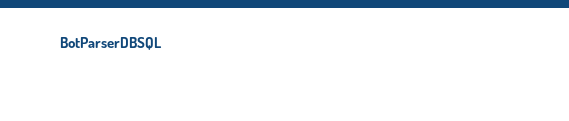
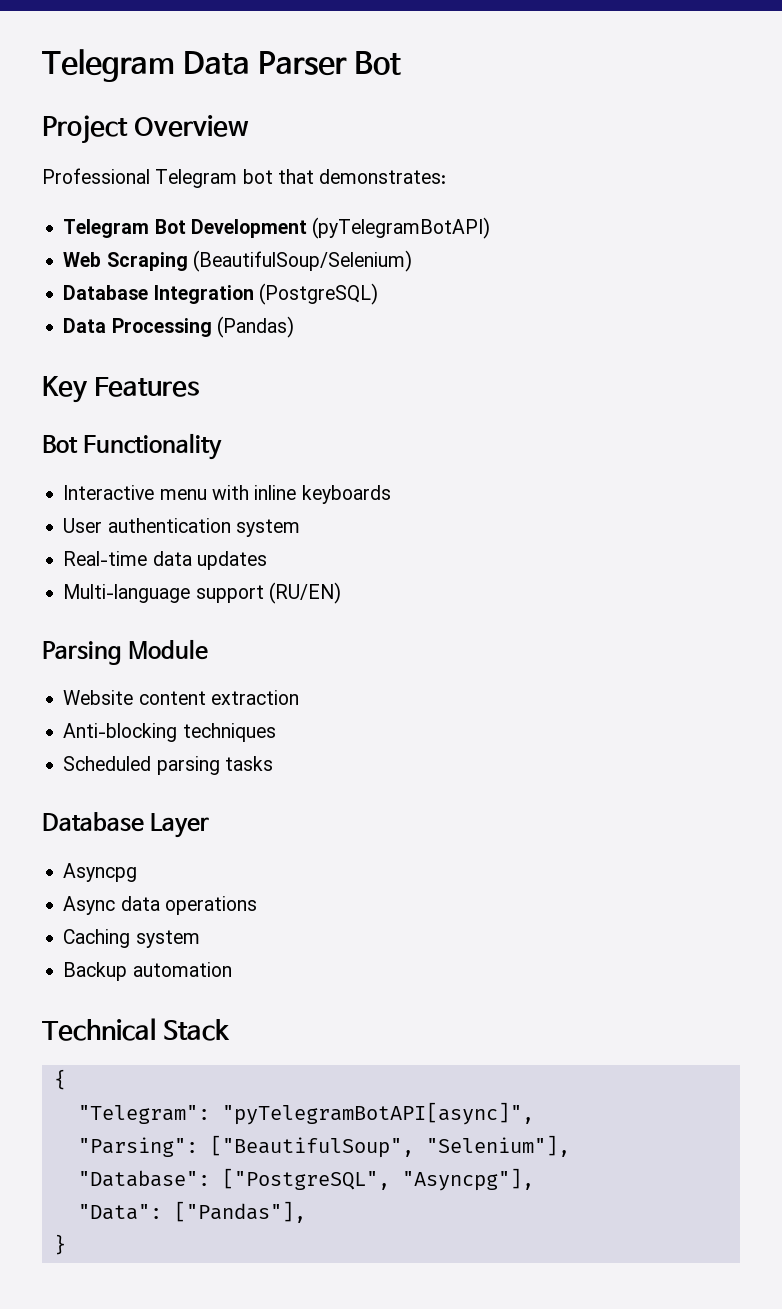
[60,37,162,50] BotParserDBSQL -> [42,49,402,82] [42,115,250,144] [42,168,447,188] [63,217,491,239] [63,250,412,272] [63,283,378,305] [63,316,294,338] [42,376,200,403] [42,433,223,460] [63,485,391,504] [63,518,300,537] [63,551,267,570] [63,582,341,604] [42,639,209,665] [63,690,299,705] [63,723,276,742] [63,756,273,775] [42,812,210,838] [63,863,138,882] [63,896,257,915] [63,929,200,948] [63,962,232,981] [42,1018,230,1041] [53,1069,66,1090] [77,1102,534,1125] [77,1135,570,1158] [77,1168,534,1191] [77,1201,306,1223] [53,1234,66,1255] Telegram Data Parser Bot // Project Overview // Professional Telegram bot that demonstrates: // Telegram Bot Development (pyTelegramBotAPI) // Web Scraping (BeautifulSoup/Selenium) // Database Integration (PostgreSQL) // Data Processing (Pandas) // Key Features // Bot Functionality // Interactive menu with inline keyboards // User authentication system // Real-time data updates // Multi-language support (RU/EN) // Parsing Module // Website content extraction // Anti-blocking techniques // Scheduled parsing tasks // Database Layer // Asyncpg // Async data operations // Caching system // Backup automation // Technical Stack // { // "Telegram": "pyTelegramBotAPI[async]", // "Parsing": ["BeautifulSoup", "Selenium"], // "Database": ["PostgreSQL", "Asyncpg"], // "Data": ["Pandas"], // }

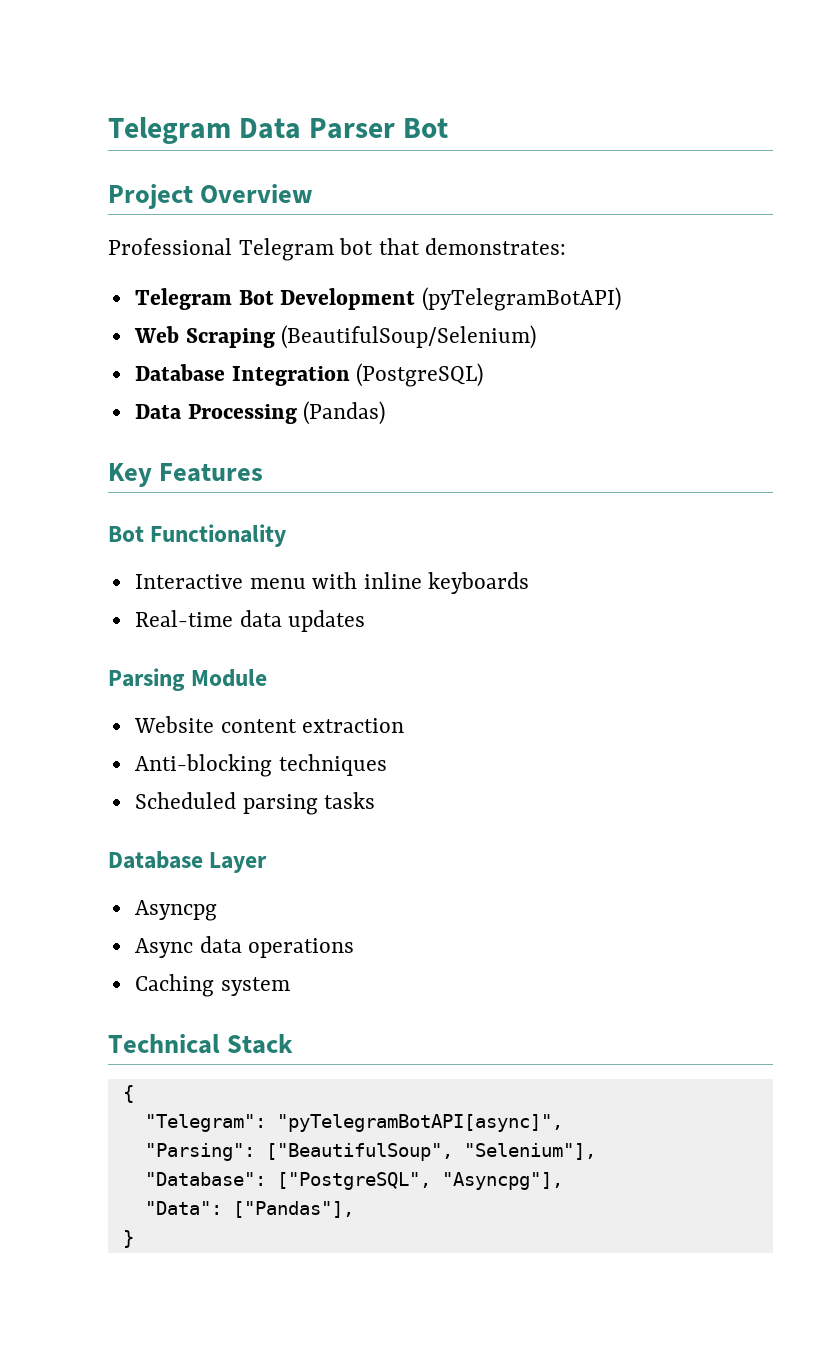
[63,518,300,537] // User authentication system -> (530, 583) none
[63,582,341,604] // Multi-language support (RU/EN) -> (366, 621) none
[63,962,232,981] // Backup automation -> (290, 986) none

